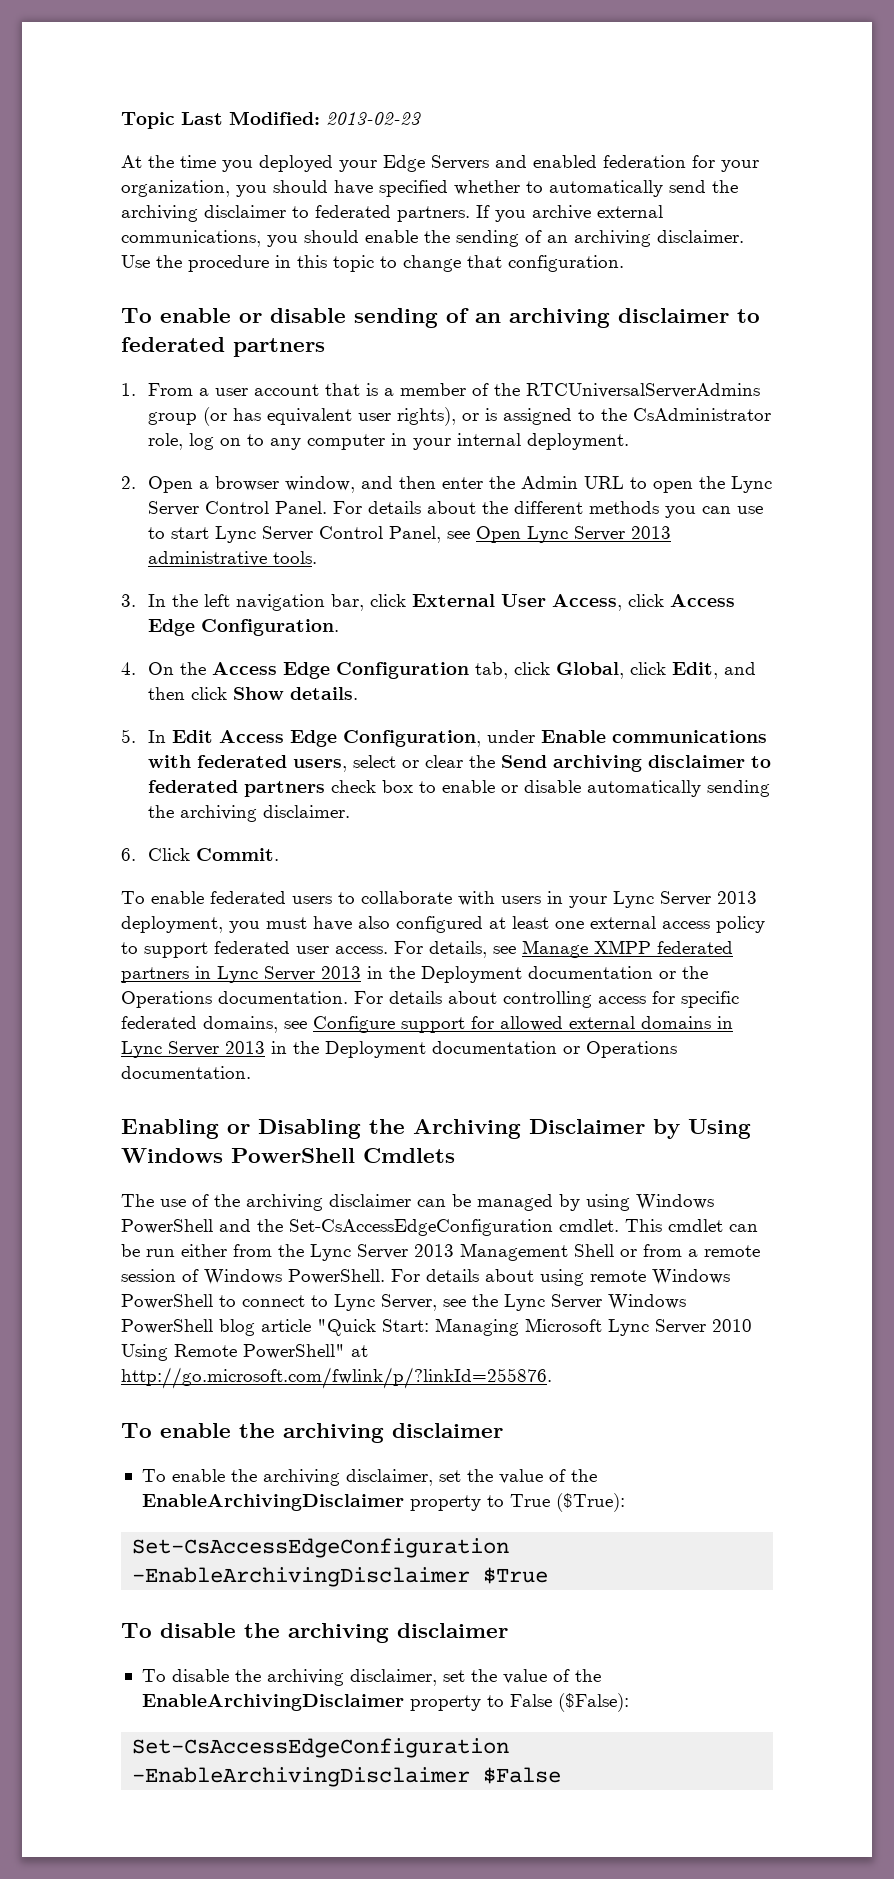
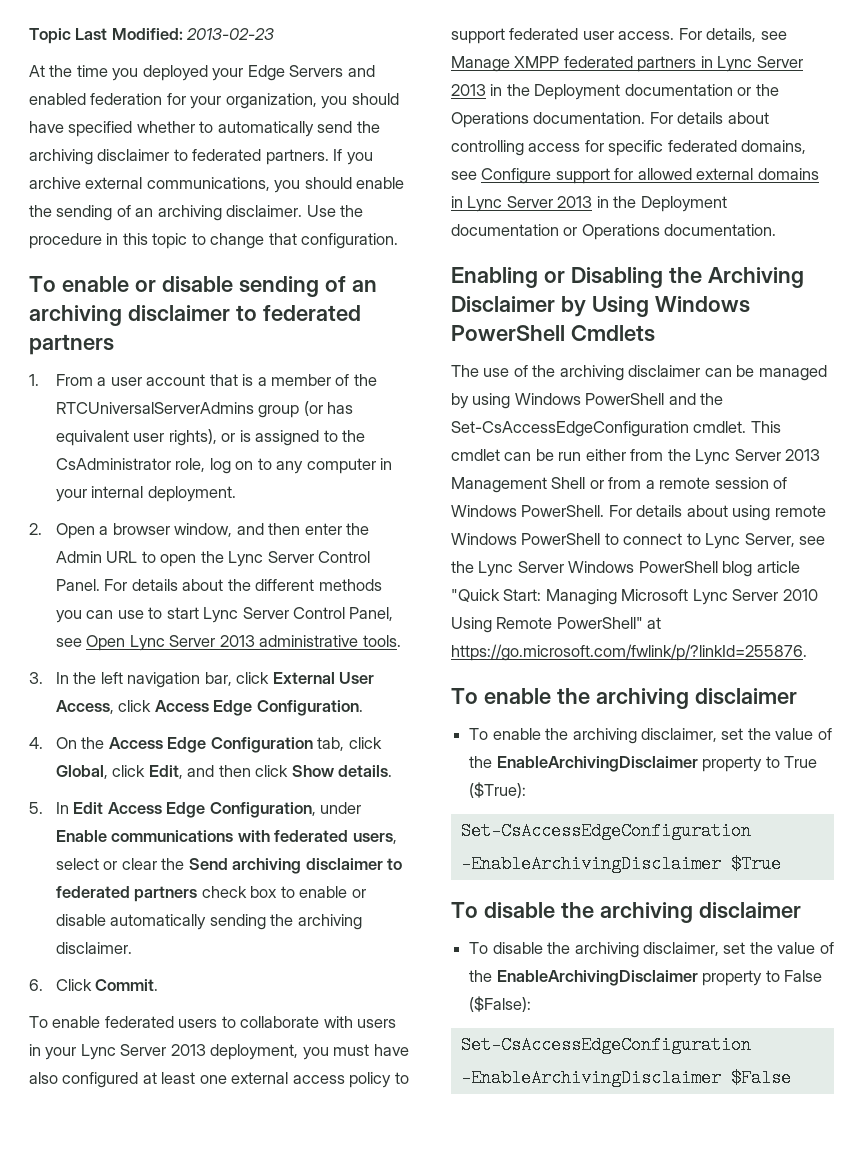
[121,1367,552,1389] http://go.microsoft.com/fwlink/p/?linkId=255876. -> [451,644,807,661] https://go.microsoft.com/fwlink/p/?linkId=255876.

